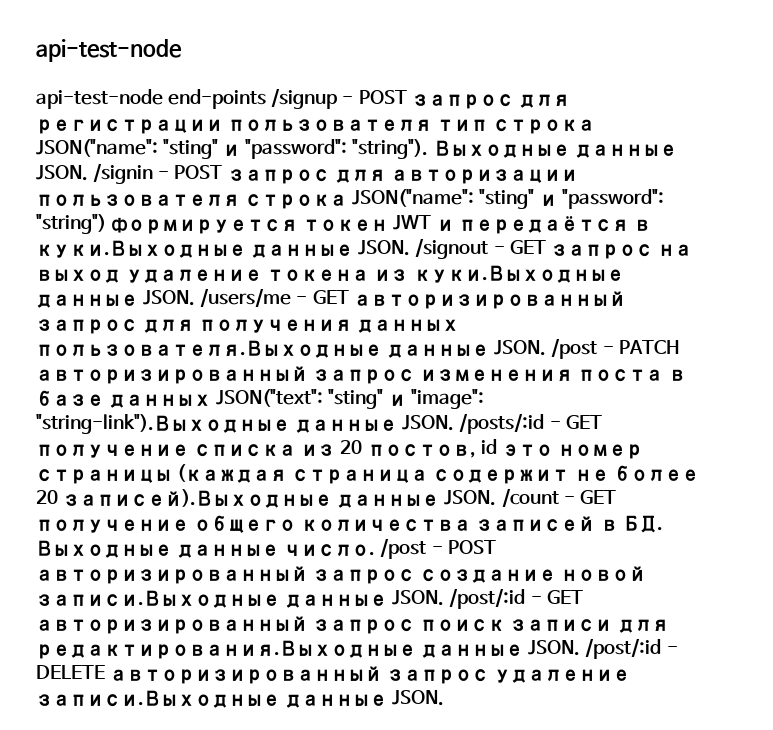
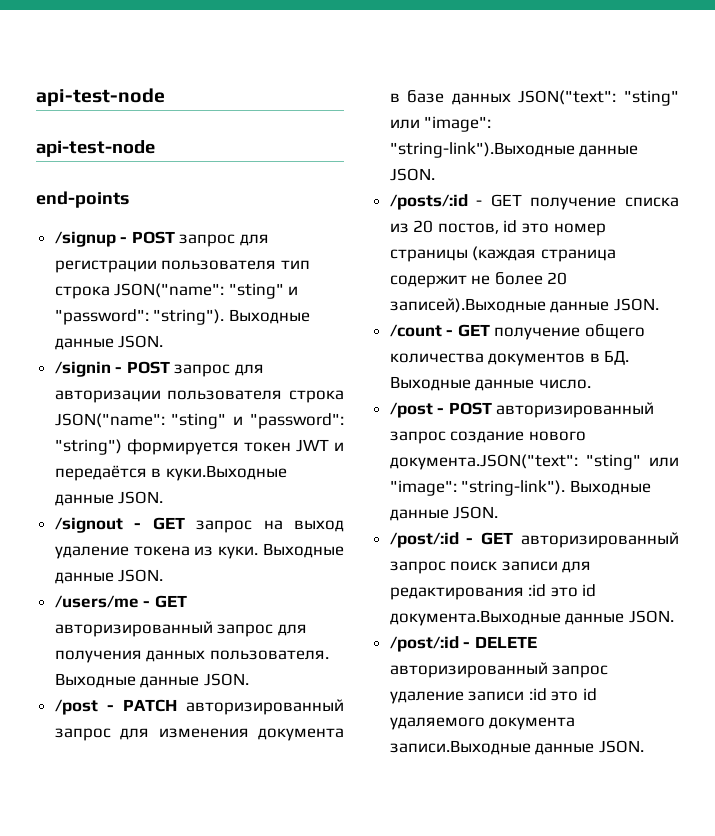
(163, 99) none -> (155, 148) //
(267, 99) none -> (129, 199) //
(88, 173) none -> (164, 341) //
(411, 248) none -> (164, 497) //
[413,265,624,283] [36,290,196,308] куки.Выходные данные JSON. -> [218,543,344,559] [54,569,164,584] куки. Выходные данные JSON. //
[36,340,547,358] пользователя.Выходные данные JSON. -> [209,650,329,660] [54,673,249,688] пользователя. Выходные данные JSON. //
[420,369,664,382] изменения поста -> [120,728,344,741] для изменения документа
[388,394,406,406] и -> [389,119,420,129] или
(455, 423) none -> (435, 174) //
(497, 498) none -> (659, 304) //
[476,516,596,532] записей -> [488,353,586,366] документов
(376, 550) none -> (591, 384) //
[561,566,647,581] [36,590,445,608] новой записи.Выходные данные JSON. -> [528,431,586,441] [389,454,679,470] [389,480,651,496] [389,506,499,521] нового документа.JSON("text": "sting" или "image": "string-link"). Выходные данные JSON. //
[36,640,581,659] редактирования.Выходные данные JSON. -> [389,584,597,600] [389,610,674,626] редактирования :id это id документа.Выходные данные JSON. //
(631, 676) none -> [468,688,598,701] [389,717,576,730] записи :id это id удаляемого документа

